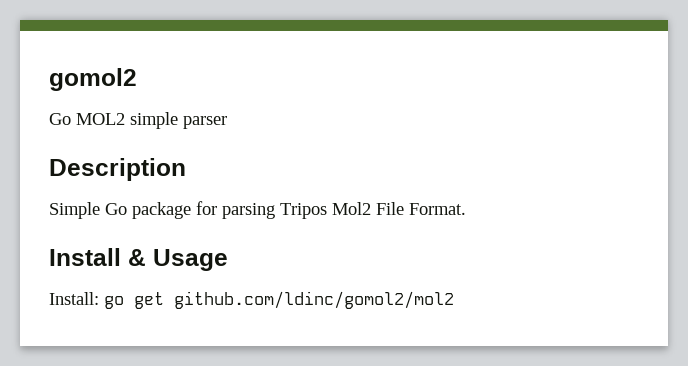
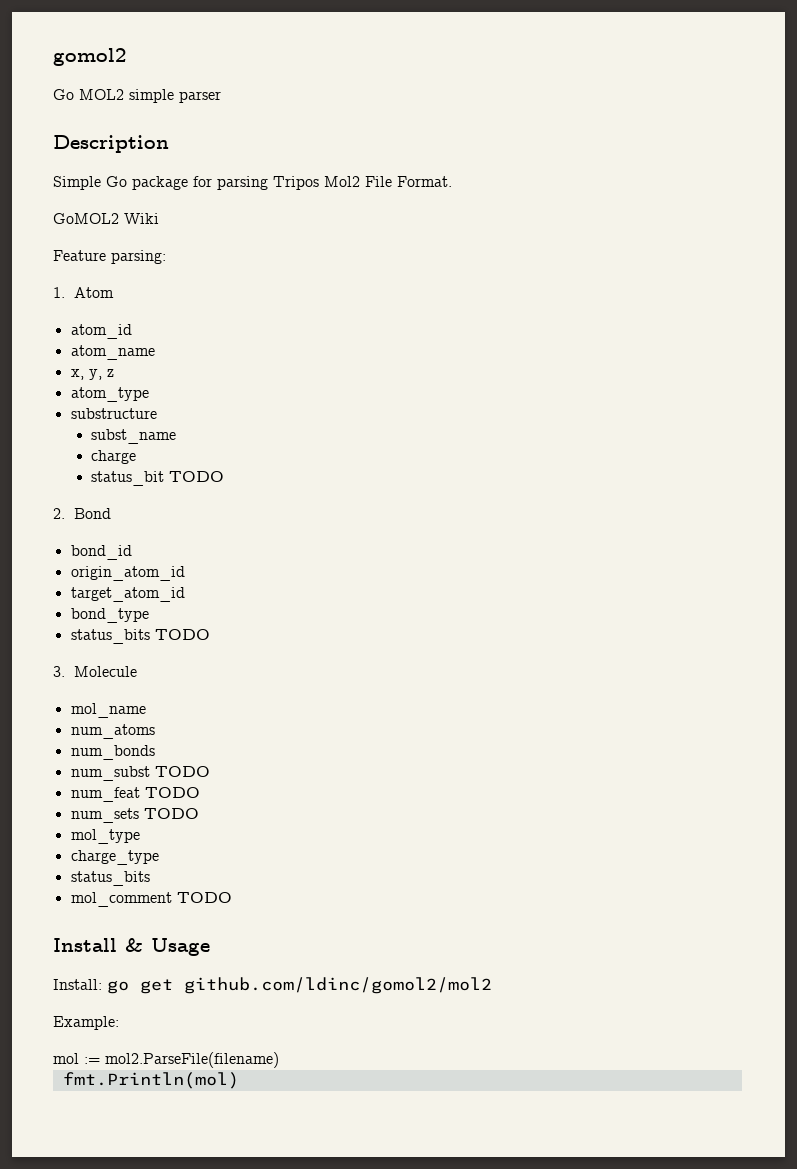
(466, 209) none -> [53,213,159,224] [53,250,166,264] [53,287,114,298] [70,324,132,339] [70,345,155,360] [70,369,114,380] [70,387,149,402] [70,408,157,419] [91,429,177,444] [91,450,137,464] [91,471,225,486] [53,508,111,519] [70,545,132,560] [70,566,185,581] [70,587,185,602] [70,608,149,623] [70,629,210,644] [53,666,137,677] [70,703,146,718] [70,724,155,739] [70,745,155,760] [70,766,210,781] [70,787,200,802] [70,808,199,823] [70,829,140,844] [70,850,159,865] [70,871,150,886] [70,892,232,907] // GoMOL2 Wiki // Feature parsing: // 1. Atom // atom_id // atom_name // x, y, z // atom_type // substructure // subst_name // charge // status_bit TODO // 2. Bond // bond_id // origin_atom_id // target_atom_id // bond_type // status_bits TODO // 3. Molecule // mol_name // num_atoms // num_bonds // num_subst TODO // num_feat TODO // num_sets TODO // mol_type // charge_type // status_bits // mol_comment TODO
(454, 300) none -> [53,1016,119,1030] [53,1052,279,1068] [62,1072,239,1089] // Example: // mol := mol2.ParseFile(filename) // fmt.Println(mol)

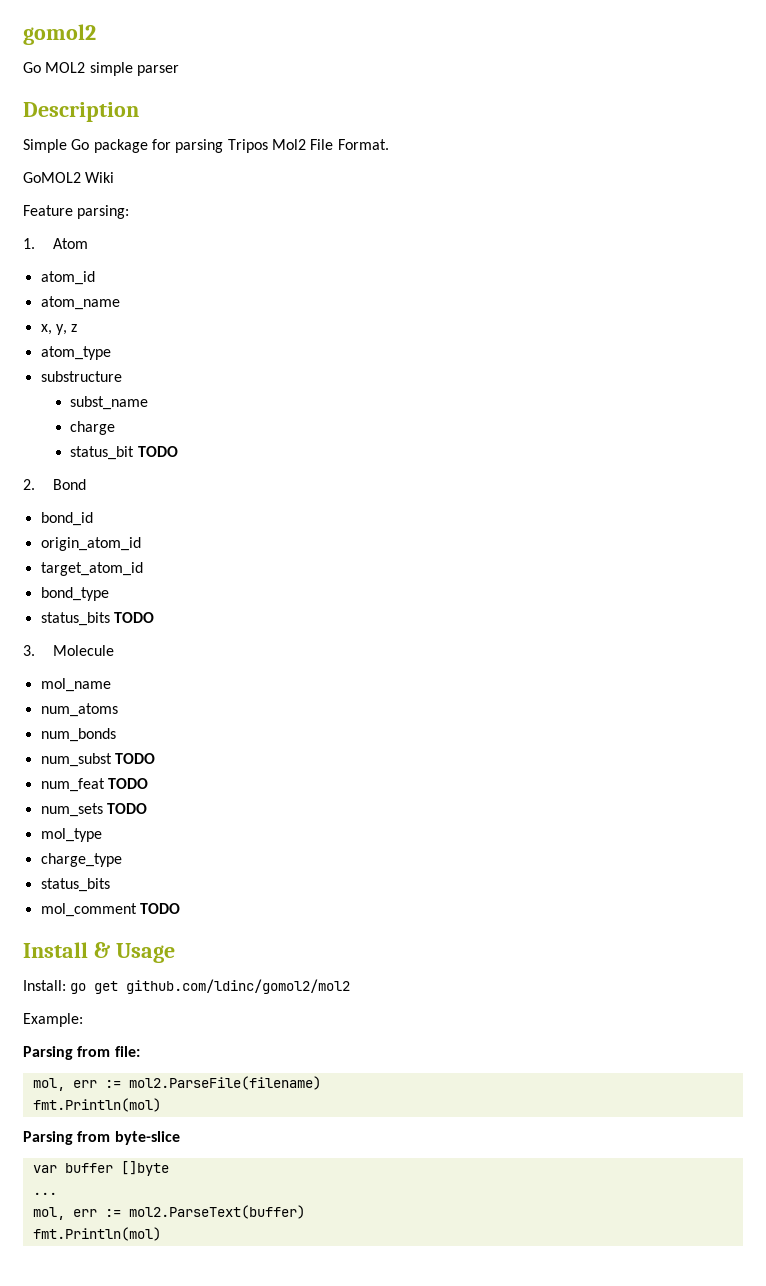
[53,1052,279,1068] mol := mol2.ParseFile(filename) -> [23,1046,140,1060] [32,1076,321,1091] [32,1098,161,1112] [23,1131,180,1145] [32,1161,169,1176] [32,1192,57,1195] [32,1205,305,1220] Parsing from file: // mol, err := mol2.ParseFile(filename) // fmt.Println(mol) // Parsing from byte-slice // var buffer []byte // ... // mol, err := mol2.ParseText(buffer)

